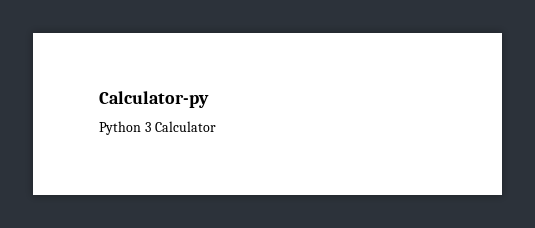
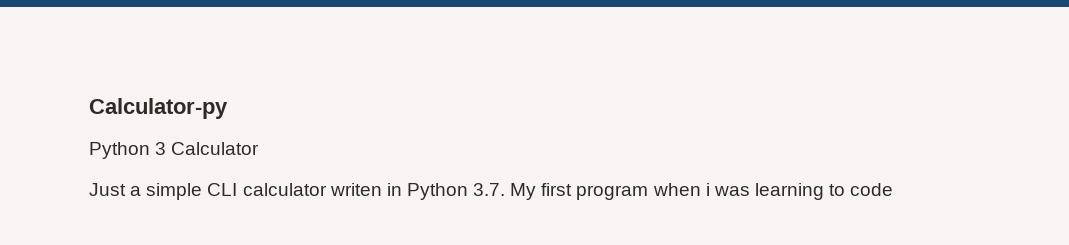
(216, 126) none -> [89,183,894,200] // Just a simple CLI calculator writen in Python 3.7. My first program when i was learning to code

